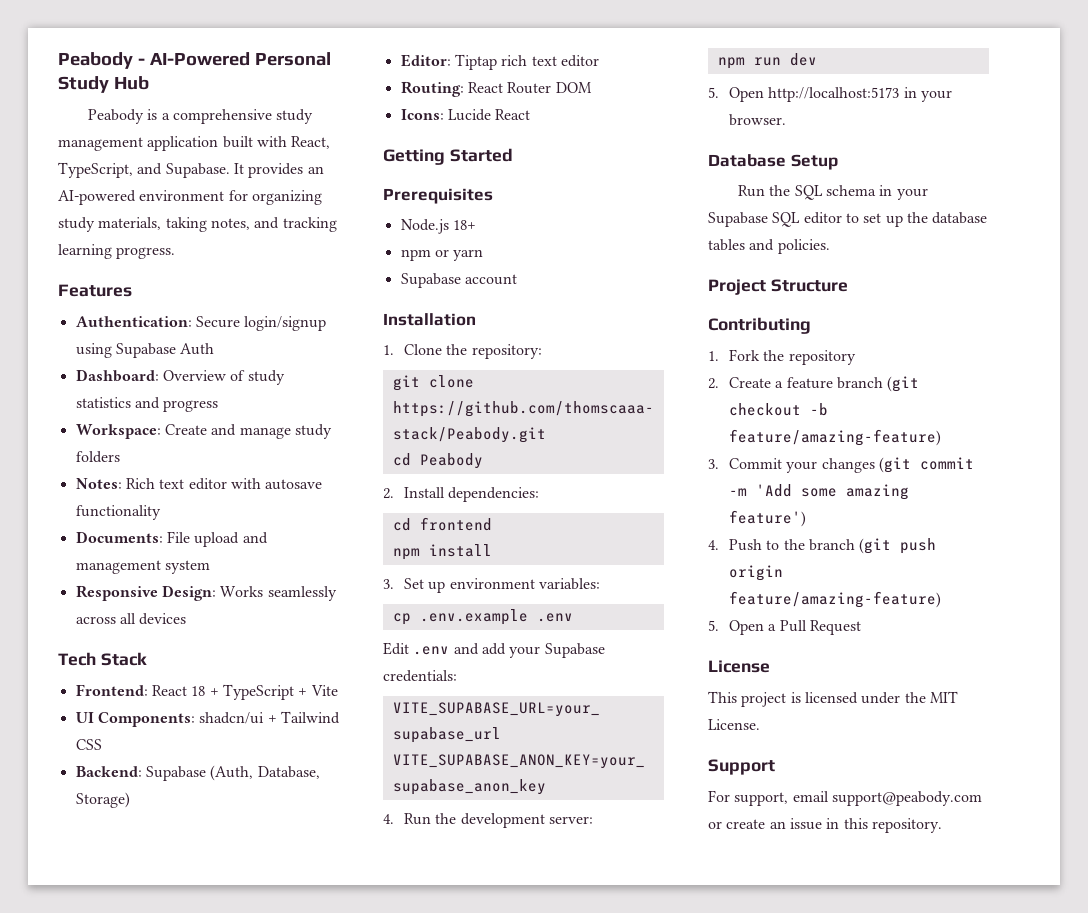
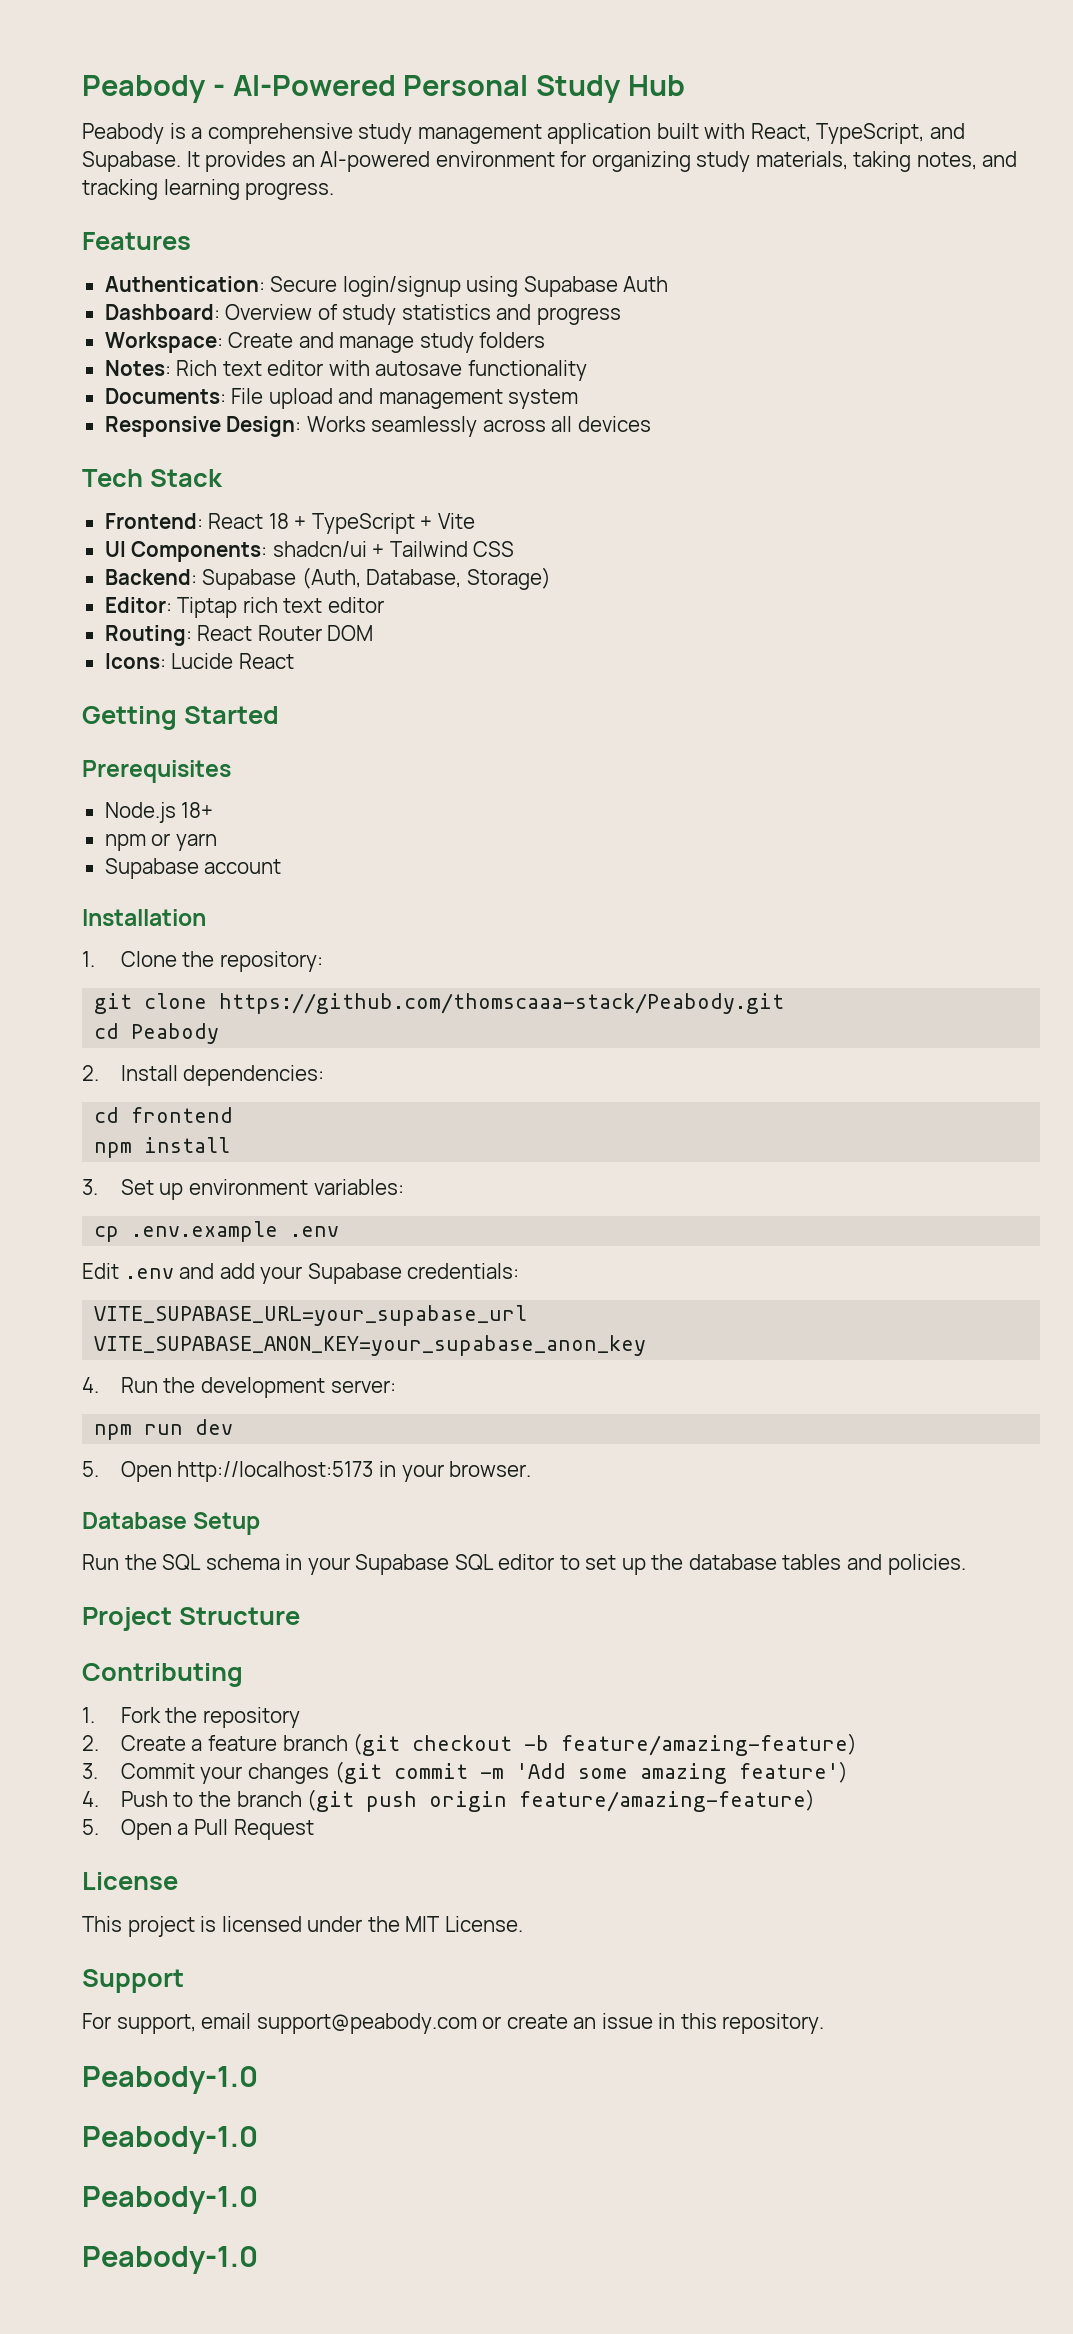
(942, 825) none -> [82,2066,258,2094] [82,2126,258,2154] [82,2186,258,2214] [82,2246,258,2274] // Peabody-1.0 // Peabody-1.0 // Peabody-1.0 // Peabody-1.0

